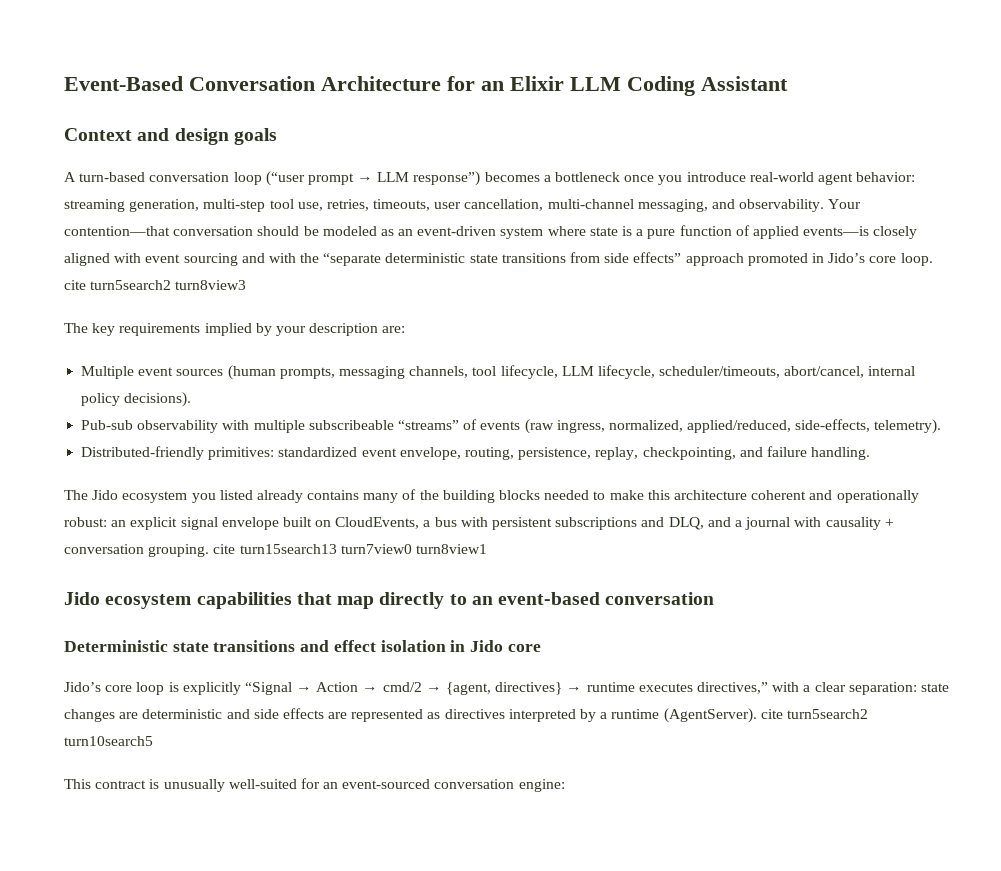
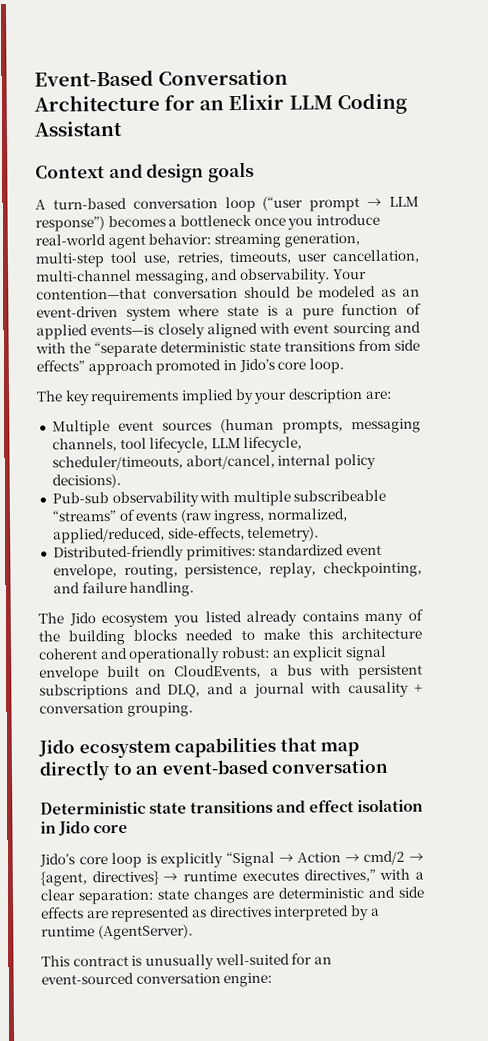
[64,280,247,290] cite turn5search2 turn8view3 -> (344, 366) none
[213,544,487,554] cite turn15search13 turn7view0 turn8view1 -> (193, 709) none
[760,709,868,719] [64,736,153,746] cite turn5search2 turn10search5 -> (193, 932) none

